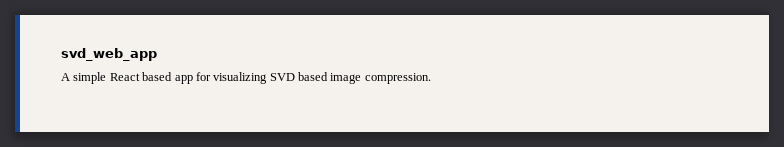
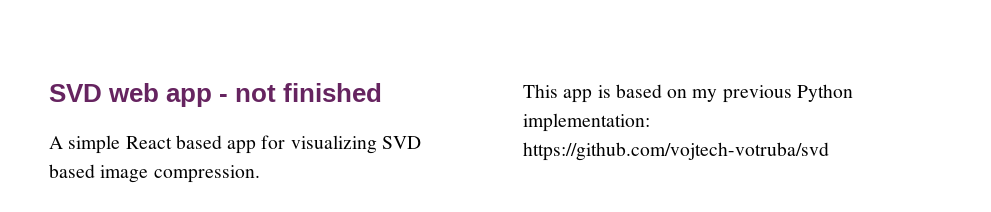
[61,48,157,61] svd_web_app -> [49,83,383,107] SVD web app - not finished
(431, 78) none -> [523,84,853,103] [523,113,650,132] [523,142,829,161] // This app is based on my previous Python implementation: https://github.com/vojtech-votruba/svd

